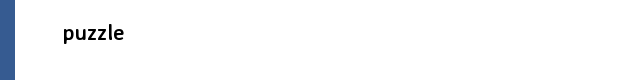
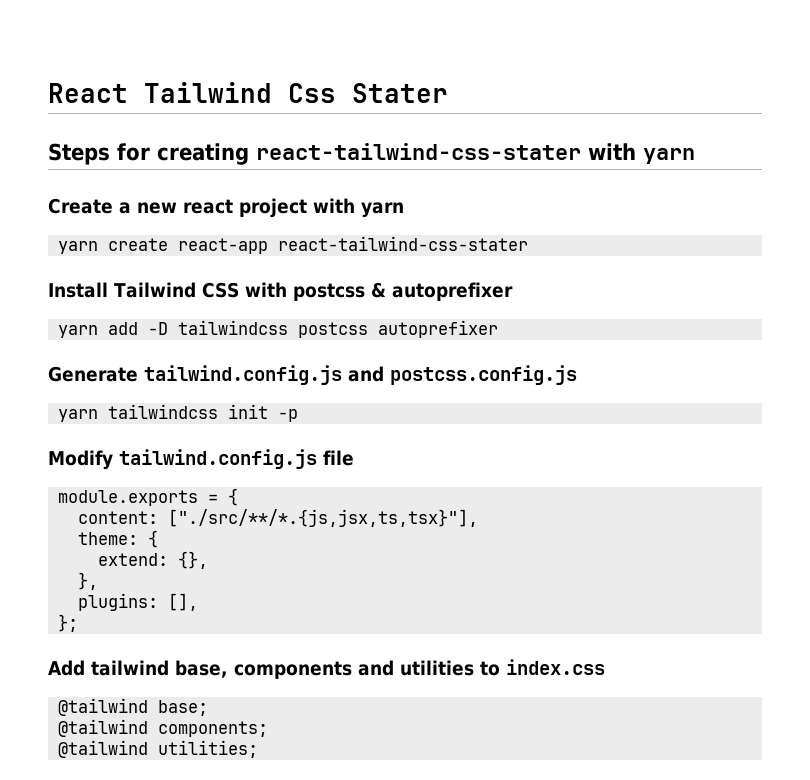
[63,24,125,44] puzzle -> [48,82,448,103] [48,143,695,165] [48,198,404,218] [57,236,528,254] [48,282,513,301] [57,320,498,338] [48,365,577,385] [57,404,298,422] [48,449,354,470] [57,488,238,506] [77,509,478,527] [77,530,158,548] [97,551,208,569] [77,572,98,590] [77,593,198,611] [57,614,78,632] [48,659,605,679] [57,698,208,716] [57,719,268,737] [57,740,258,758] React Tailwind Css Stater // Steps for creating react-tailwind-css-stater with yarn // Create a new react project with yarn // yarn create react-app react-tailwind-css-stater // Install Tailwind CSS with postcss & autoprefixer // yarn add -D tailwindcss postcss autoprefixer // Generate tailwind.config.js and postcss.config.js // yarn tailwindcss init -p // Modify tailwind.config.js file // module.exports = { // content: ["./src/**/*.{js,jsx,ts,tsx}"], // theme: { // extend: {}, // }, // plugins: [], // }; // Add tailwind base, components and utilities to index.css // @tailwind base; // @tailwind components; // @tailwind utilities;

